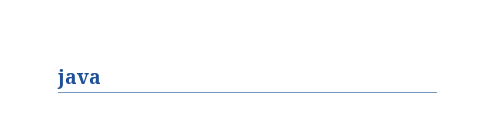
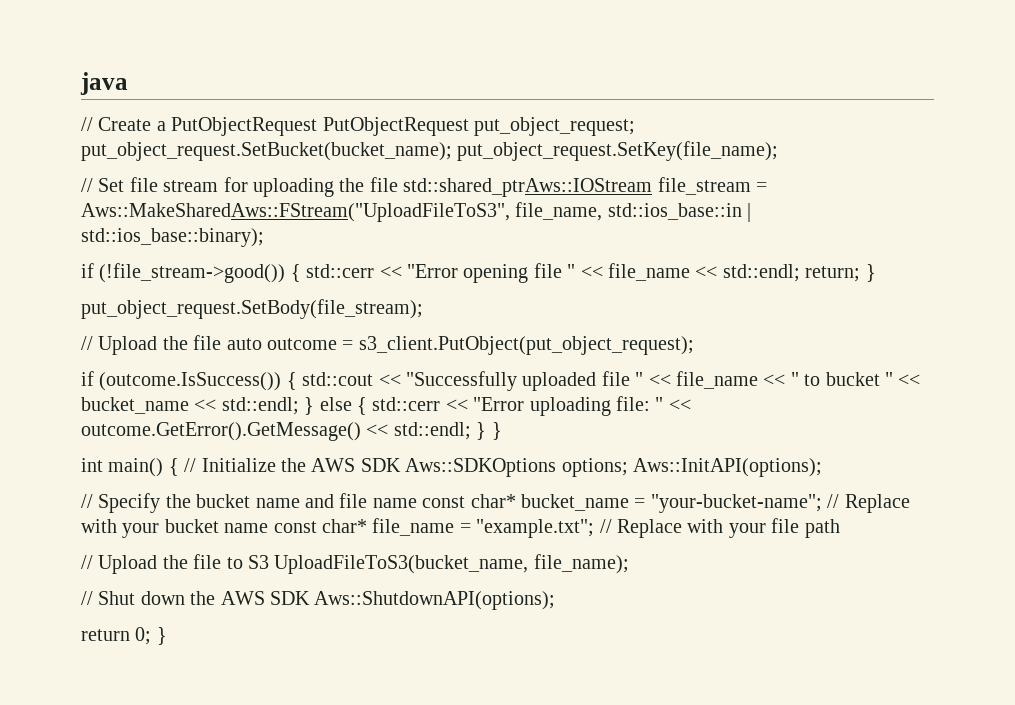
(101, 79) none -> [81,117,635,136] [81,141,779,161] [81,177,767,197] [81,202,752,222] [81,228,264,247] [81,263,876,283] [81,299,423,319] [81,335,694,355] [81,371,921,391] [81,396,691,416] [81,422,502,441] [81,458,822,477] [81,493,910,513] [81,518,840,538] [81,554,629,574] [81,591,556,610] [81,627,167,645] // // Create a PutObjectRequest PutObjectRequest put_object_request; put_object_request.SetBucket(bucket_name); put_object_request.SetKey(file_name); // // Set file stream for uploading the file std::shared_ptrAws::IOStream file_stream = Aws::MakeSharedAws::FStream("UploadFileToS3", file_name, std::ios_base::in | std::ios_base::binary); // if (!file_stream->good()) { std::cerr << "Error opening file " << file_name << std::endl; return; } // put_object_request.SetBody(file_stream); // // Upload the file auto outcome = s3_client.PutObject(put_object_request); // if (outcome.IsSuccess()) { std::cout << "Successfully uploaded file " << file_name << " to bucket " << bucket_name << std::endl; } else { std::cerr << "Error uploading file: " << outcome.GetError().GetMessage() << std::endl; } } // int main() { // Initialize the AWS SDK Aws::SDKOptions options; Aws::InitAPI(options); // // Specify the bucket name and file name const char* bucket_name = "your-bucket-name"; // Replace with your bucket name const char* file_name = "example.txt"; // Replace with your file path // // Upload the file to S3 UploadFileToS3(bucket_name, file_name); // // Shut down the AWS SDK Aws::ShutdownAPI(options); // return 0; }

